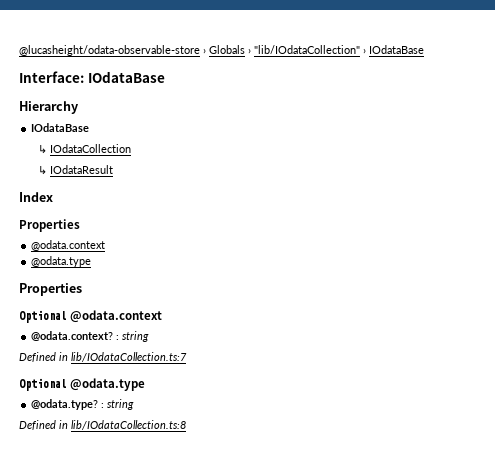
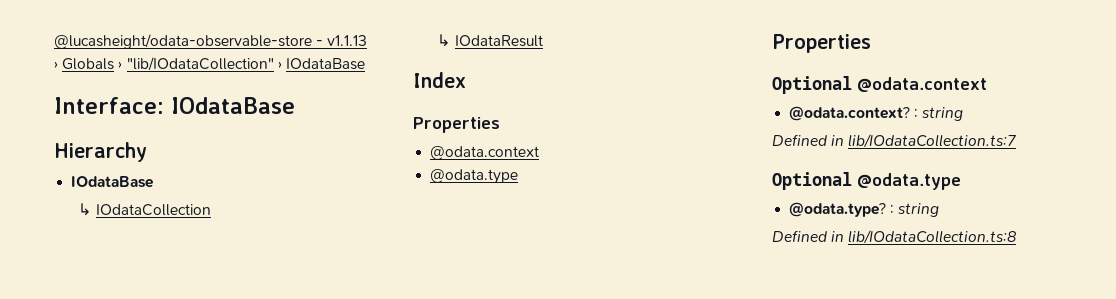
(200, 50) none -> [316,35,368,46] - v1.1.13

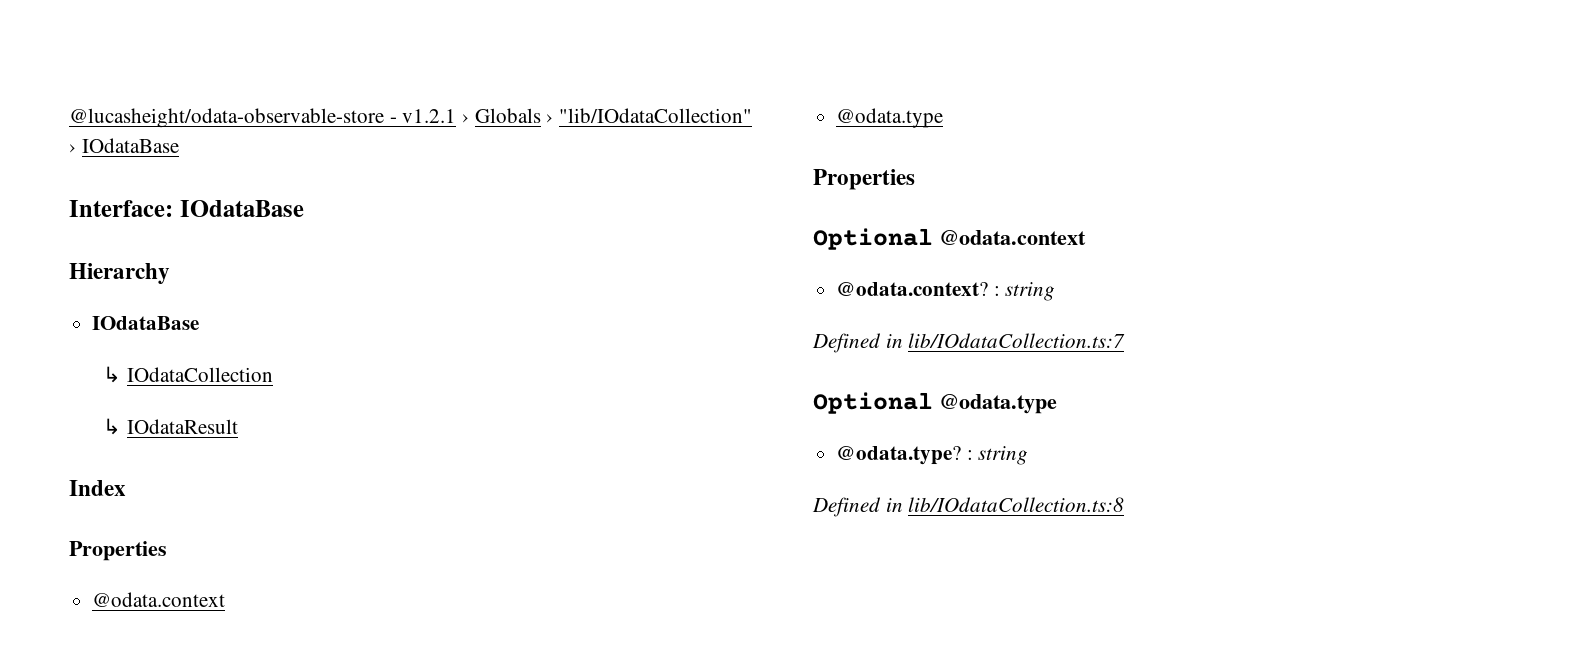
[327,35,368,46] v1.1.13 -> [402,109,457,123] v1.2.1

